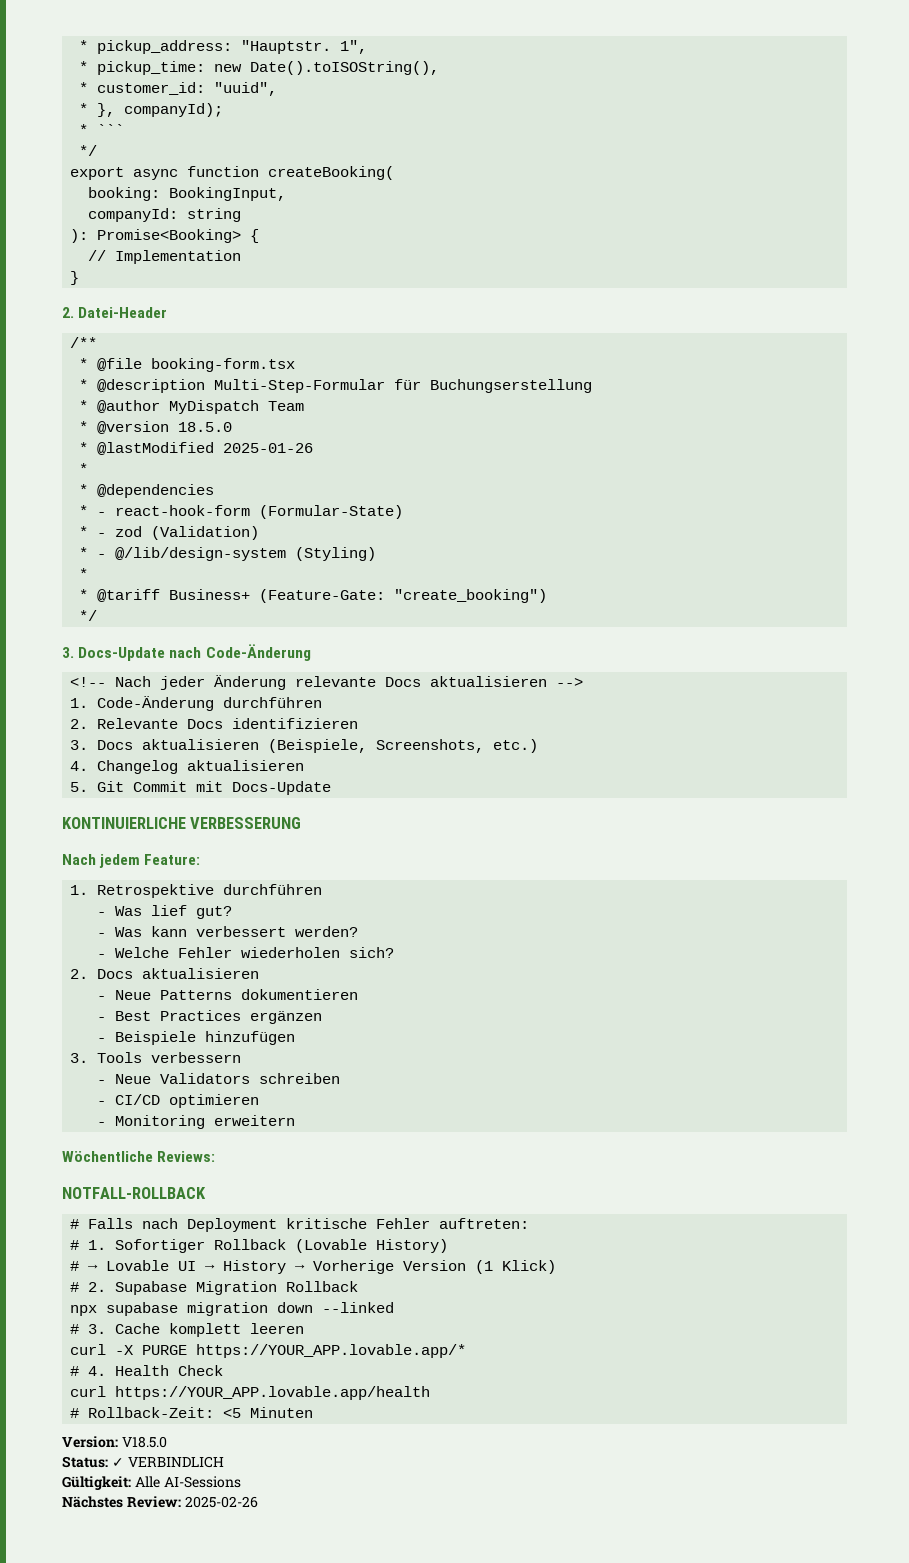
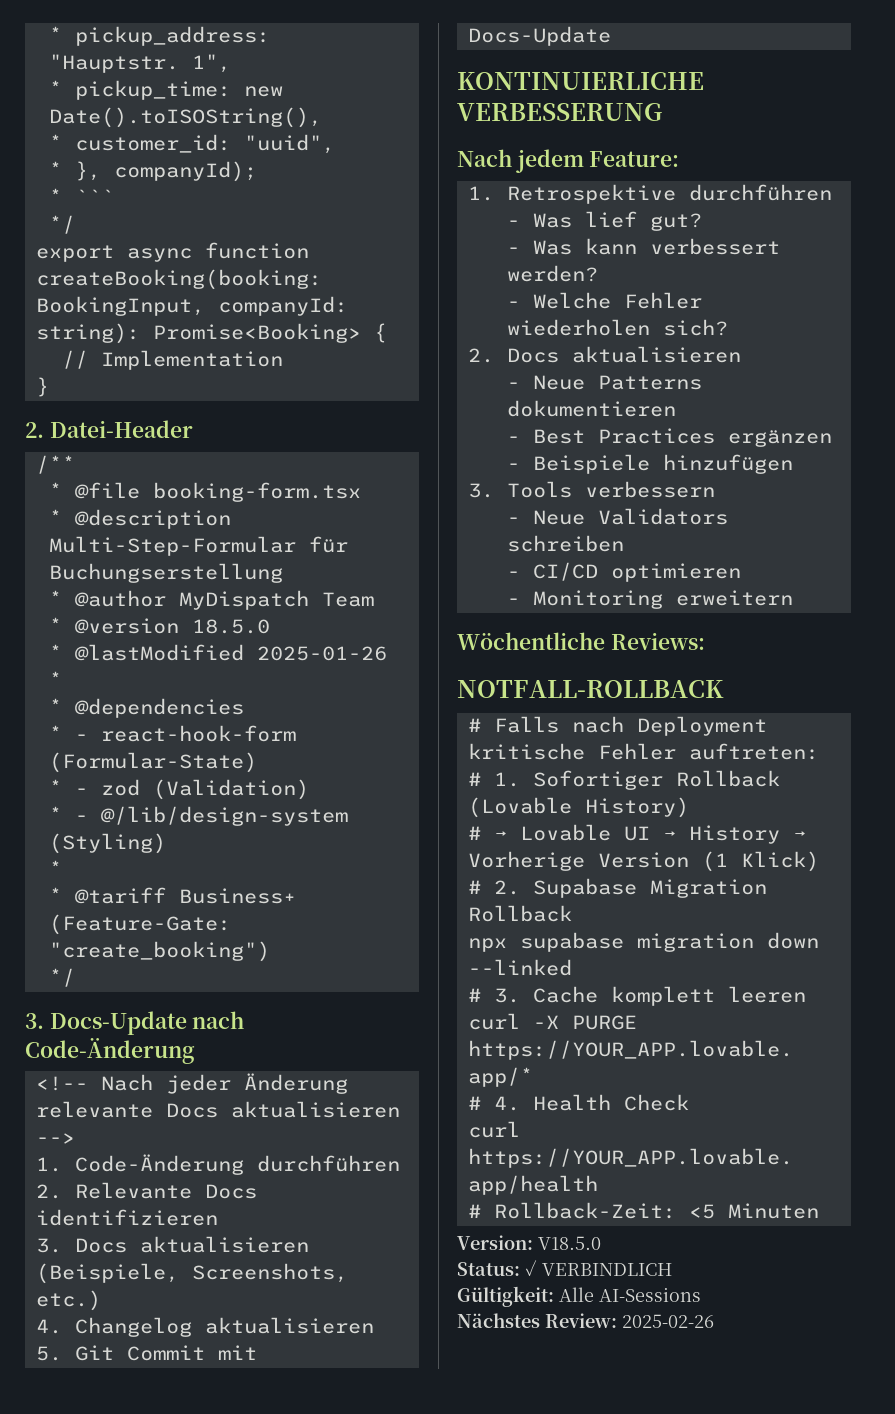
[268,166,395,180] [88,187,161,201] createBooking( // booking: -> [35,269,322,290] createBooking(booking:
[88,208,242,222] [70,229,89,243] // companyId: string // ): -> [217,296,348,316] [35,323,140,344] companyId: string):

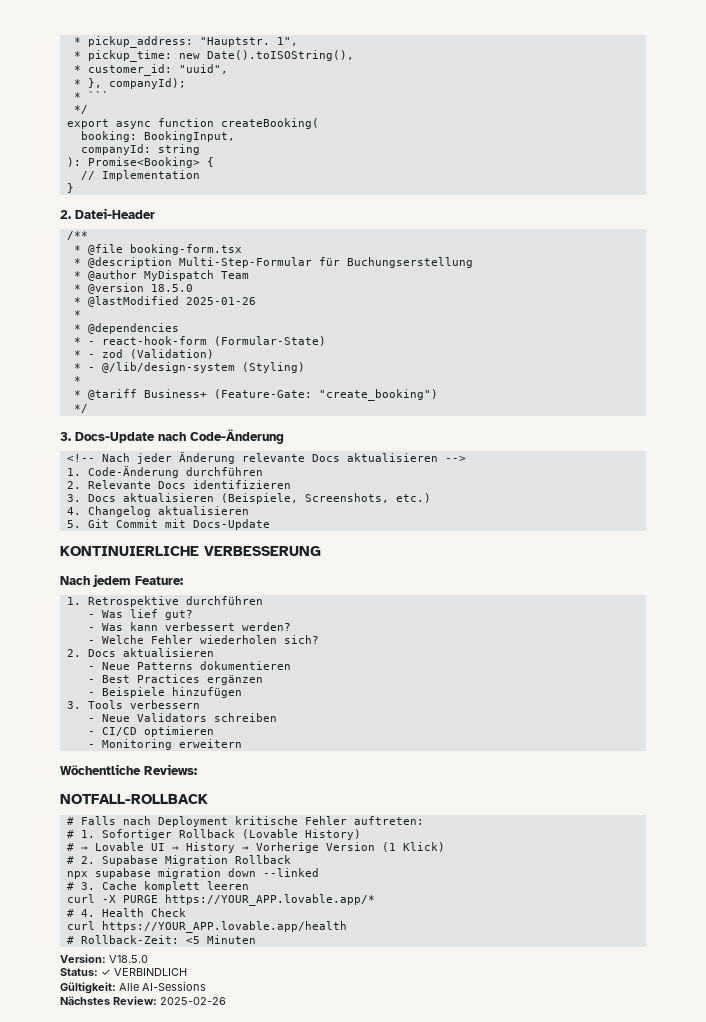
[35,269,322,290] createBooking(booking: -> [220,118,319,129] [80,131,137,142] createBooking( // booking:
[217,296,348,316] [35,323,140,344] companyId: string): -> [80,144,200,155] [66,157,81,167] // companyId: string // ):

